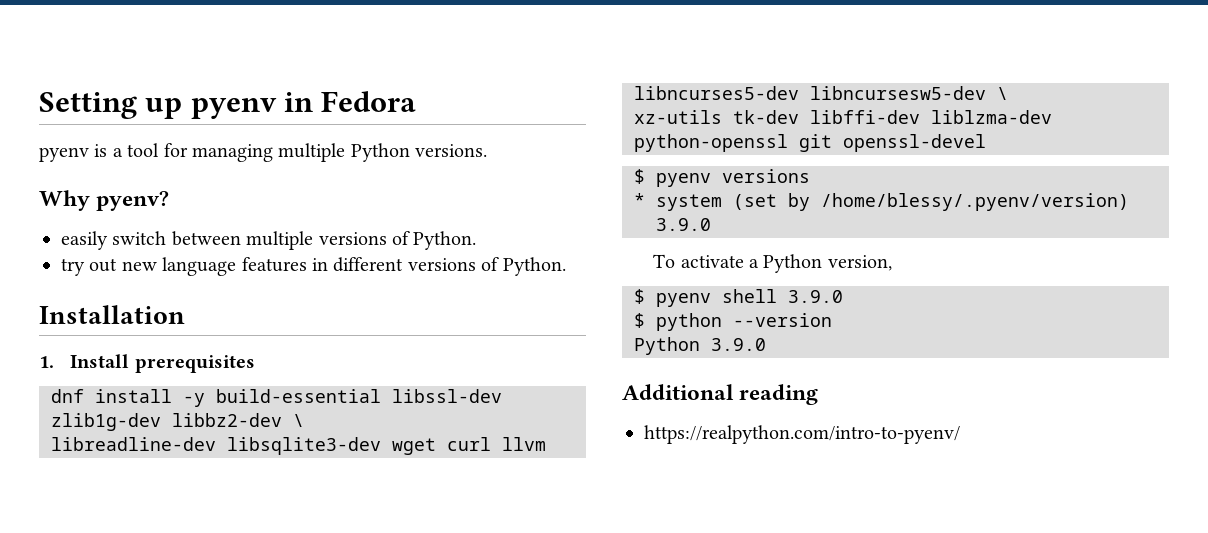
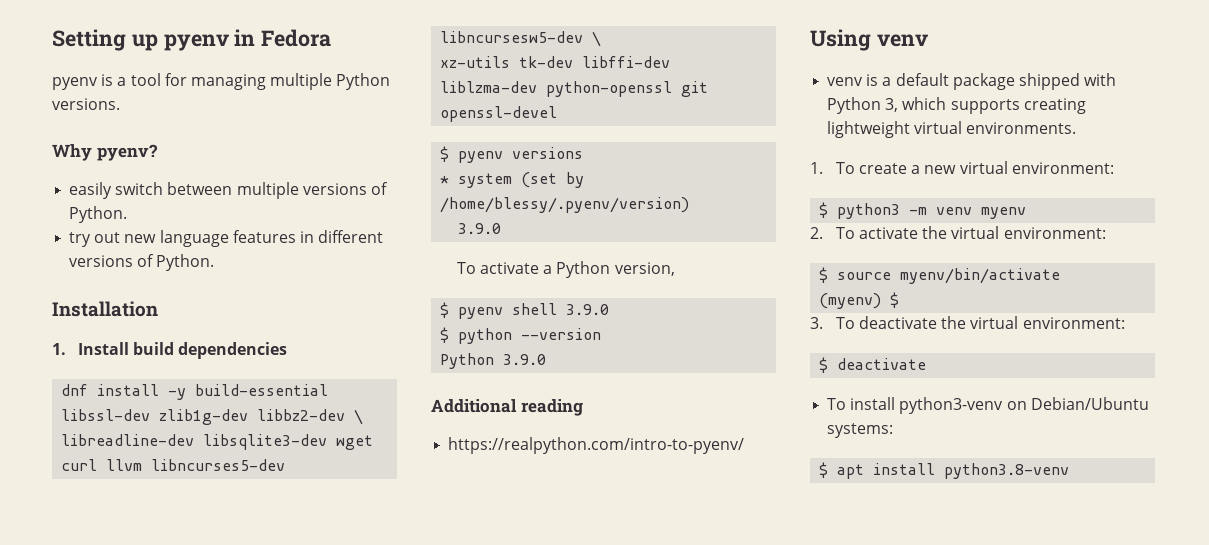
[134,355,255,373] prerequisites -> [132,342,288,359] build dependencies
(960, 434) none -> [810,29,928,51] [827,73,1117,90] [827,97,1086,114] [827,121,1077,138] [810,161,1114,174] [819,202,1027,219] [810,226,1106,239] [819,267,1061,284] [819,292,900,309] [810,316,1125,329] [819,357,927,373] [827,397,1149,414] [827,423,894,438] [819,462,1070,479] // Using venv // venv is a default package shipped with Python 3, which supports creating lightweight virtual environments. // 1. To create a new virtual environment: // $ python3 -m venv myenv // 2. To activate the virtual environment: // $ source myenv/bin/activate // (myenv) $ // 3. To deactivate the virtual environment: // $ deactivate // To install python3-venv on Debian/Ubuntu systems: // $ apt install python3.8-venv

